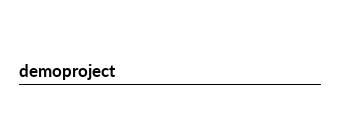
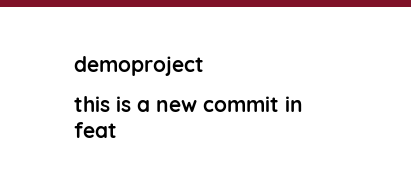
(116, 72) none -> [74,96,303,112] [74,122,117,138] // this is a new commit in feat

